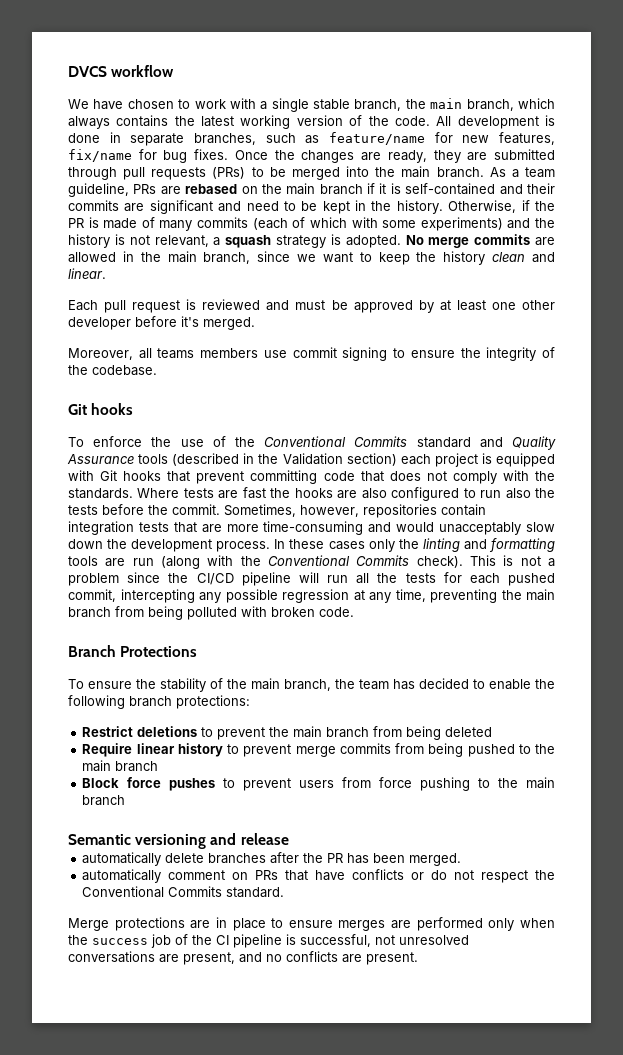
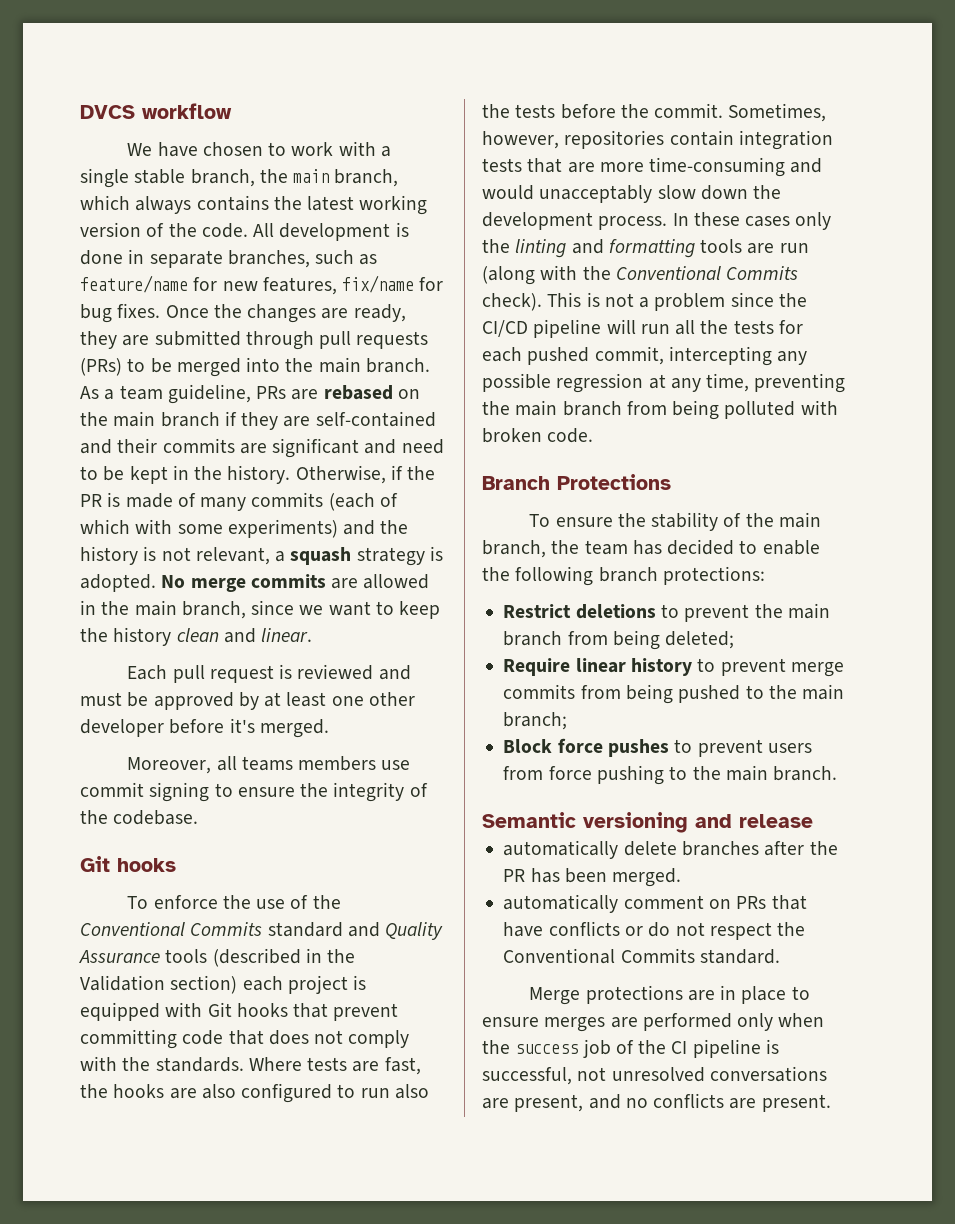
[379,183,401,194] it is -> [241,412,311,430] they are
[242,487,266,499] fast -> [384,1057,421,1075] fast,
[445,727,493,737] deleted -> [665,631,735,649] deleted;
[115,761,159,772] branch -> [503,712,568,730] branch;
[82,795,126,806] branch -> [773,766,838,781] branch.

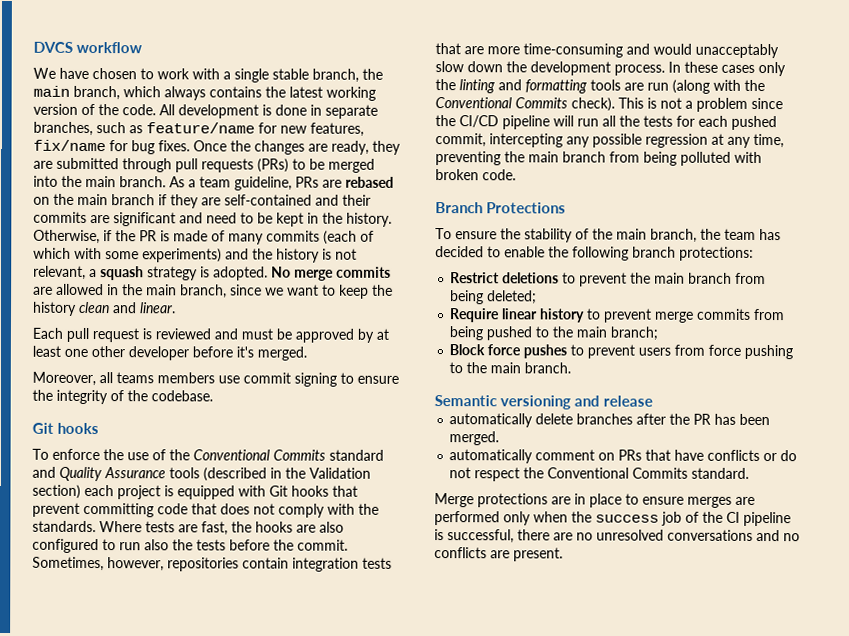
[577,1066,827,1082] [482,1094,584,1112] not unresolved conversations are present, -> [517,529,753,541] there are no unresolved conversations

